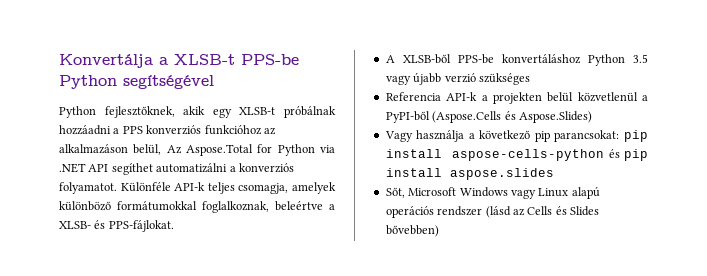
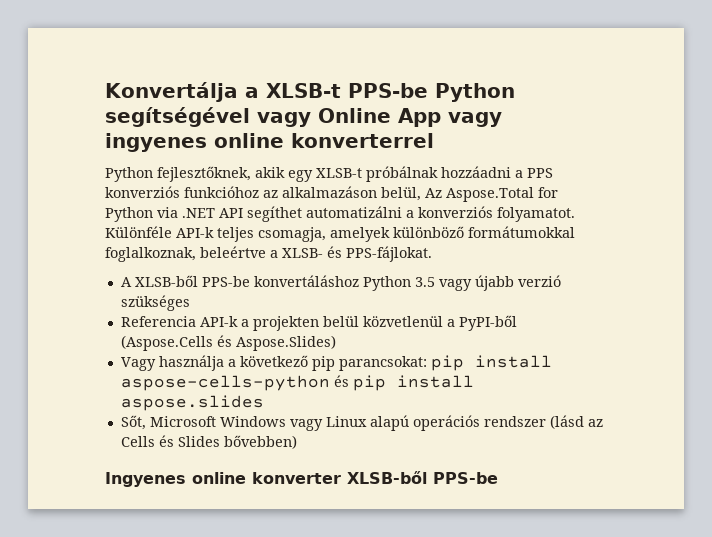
(214, 82) none -> [257,108,502,127] [105,133,434,152] vagy Online App vagy ingyenes online konverterrel
(439, 231) none -> [105,471,498,487] // Ingyenes online konverter XLSB-ből PPS-be

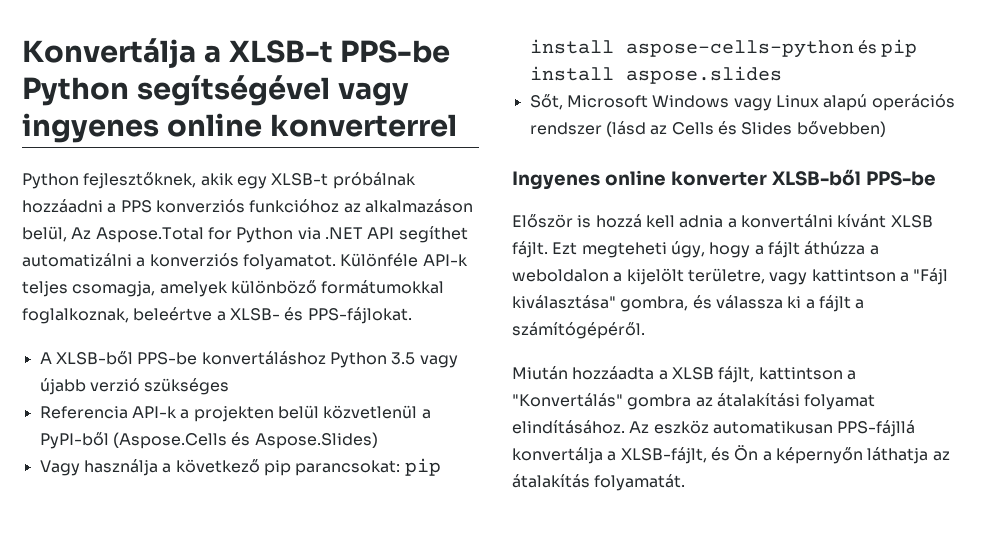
[318,108,502,127] Online App vagy -> (409, 94) none
(498, 478) none -> [512,214,933,228] [512,241,879,258] [512,268,949,285] [512,295,865,312] [512,322,645,339] [512,366,856,383] [512,393,876,410] [512,420,916,437] [512,445,950,464] [512,474,686,491] // Először is hozzá kell adnia a konvertálni kívánt XLSB fájlt. Ezt megteheti úgy, hogy a fájlt áthúzza a weboldalon a kijelölt területre, vagy kattintson a "Fájl kiválasztása" gombra, és válassza ki a fájlt a számítógépéről. // Miután hozzáadta a XLSB fájlt, kattintson a "Konvertálás" gombra az átalakítási folyamat elindításához. Az eszköz automatikusan PPS-fájllá konvertálja a XLSB-fájlt, és Ön a képernyőn láthatja az átalakítás folyamatát.

